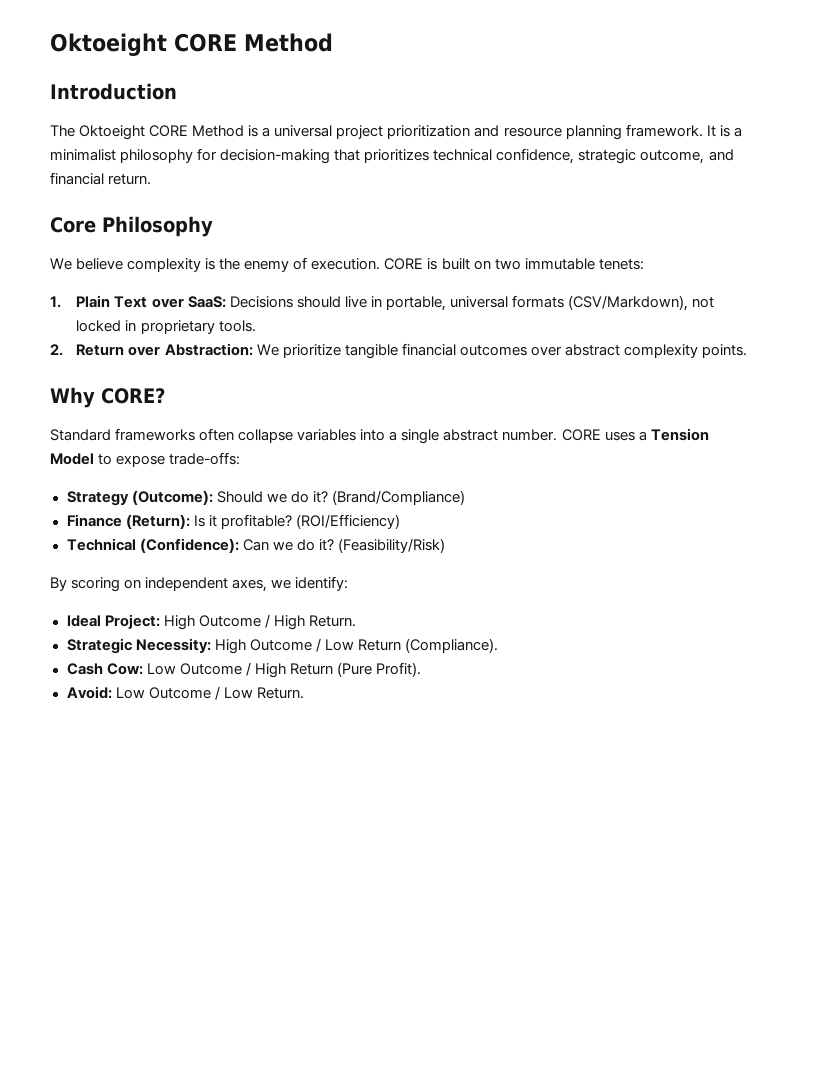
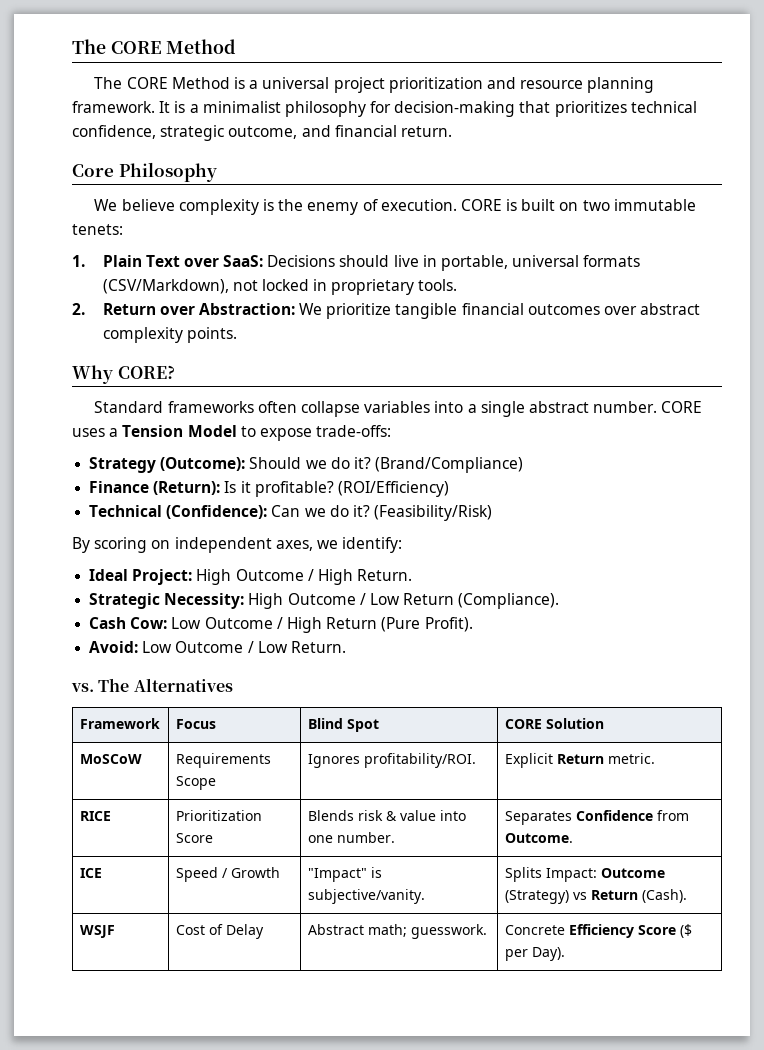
[50,33,333,56] [50,83,177,100] [50,125,146,140] Oktoeight CORE Method // Introduction // The Oktoeight -> [72,39,237,54] [94,77,123,89] The CORE Method // The
(304, 693) none -> [71,678,233,692] [79,718,160,729] [175,719,216,729] [307,718,379,732] [504,718,604,729] [79,754,142,764] [175,753,271,768] [175,776,216,790] [307,753,476,768] [504,753,655,768] [79,811,111,821] [175,810,262,821] [175,833,213,843] [307,810,466,821] [307,832,395,843] [504,810,689,825] [504,833,573,843] [79,868,102,878] [175,867,280,882] [307,867,382,882] [307,889,425,904] [504,867,665,882] [504,889,687,904] [79,925,115,938] [175,924,264,939] [307,924,487,939] [504,924,692,938] [504,947,565,961] // vs. The Alternatives // Framework | Focus | Blind Spot | CORE Solution // MoSCoW | Requirements Scope | Ignores profitability/ROI. | Explicit Return metric. // RICE | Prioritization Score | Blends risk & value into one number. | Separates Confidence from Outcome. // ICE | Speed / Growth | "Impact" is subjective/vanity. | Splits Impact: Outcome (Strategy) vs Return (Cash). // WSJF | Cost of Delay | Abstract math; guesswork. | Concrete Efficiency Score ($ per Day).

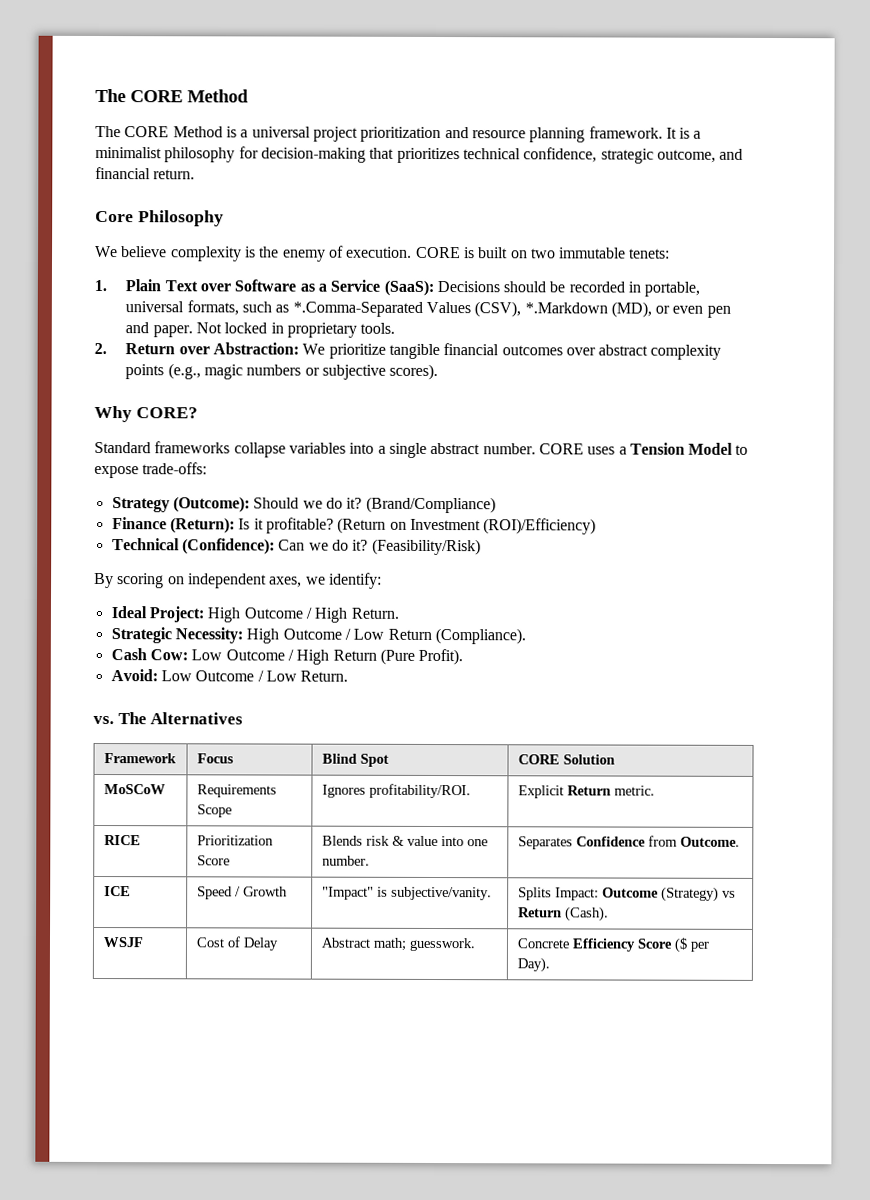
[223,255,641,271] [102,279,258,294] SaaS: Decisions should live in portable, universal formats (CSV/Markdown), not -> [234,279,701,297] [125,300,731,318] [125,322,222,338] Software as a Service (SaaS): Decisions should be recorded in portable, universal formats, such as *.Comma-Separated Values (CSV), *.Markdown (MD), or even pen and paper. Not
[186,327,237,343] points. -> [125,363,439,381] points (e.g., magic numbers or subjective scores).
[257,401,297,413] often -> (231, 447) none
[337,481,449,497] (ROI/Efficiency) -> [337,517,597,535] (Return on Investment (ROI)/Efficiency)

